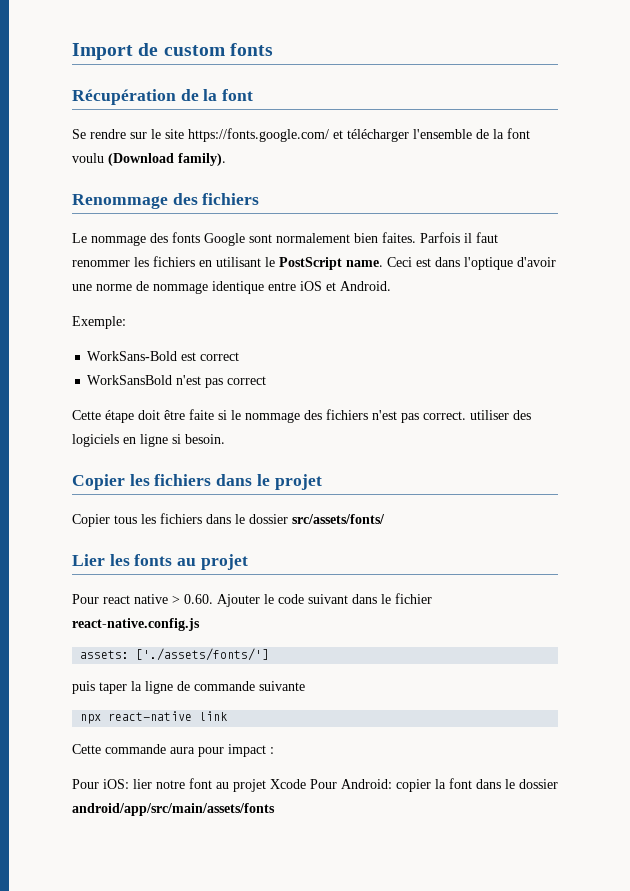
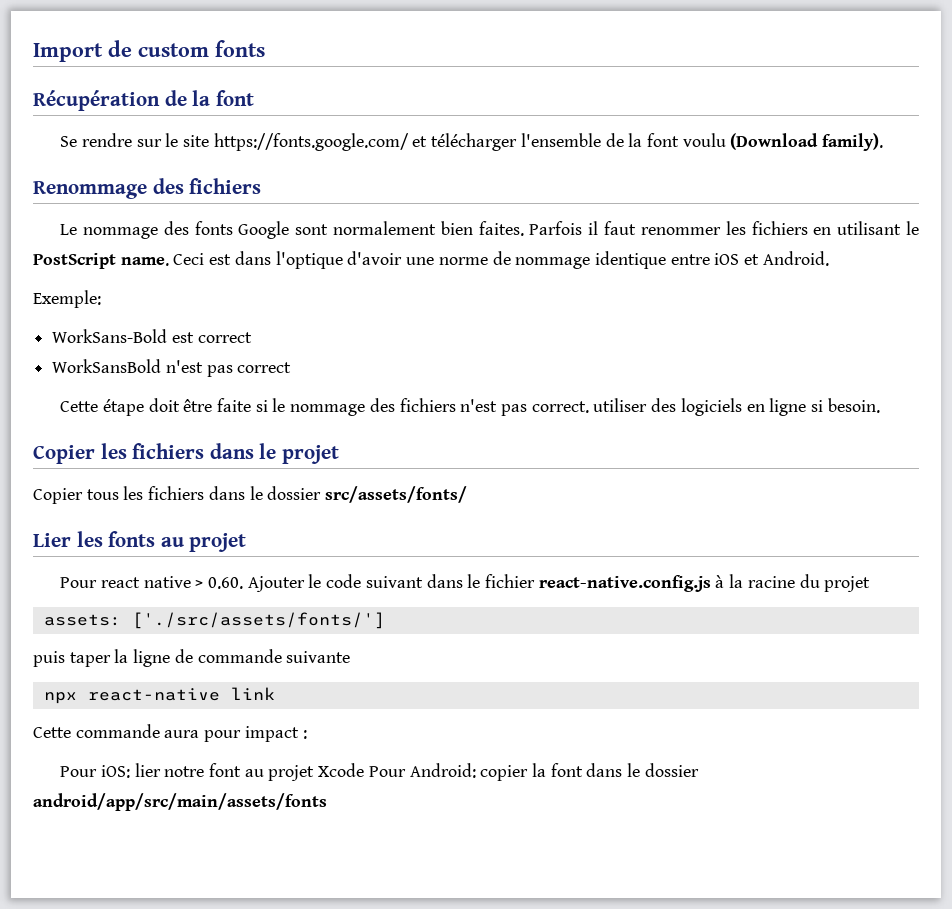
(200, 624) none -> [715,574,871,592] à la racine du projet
[136,648,270,661] ['./assets/fonts/'] -> [131,612,385,629] ['./src/assets/fonts/']

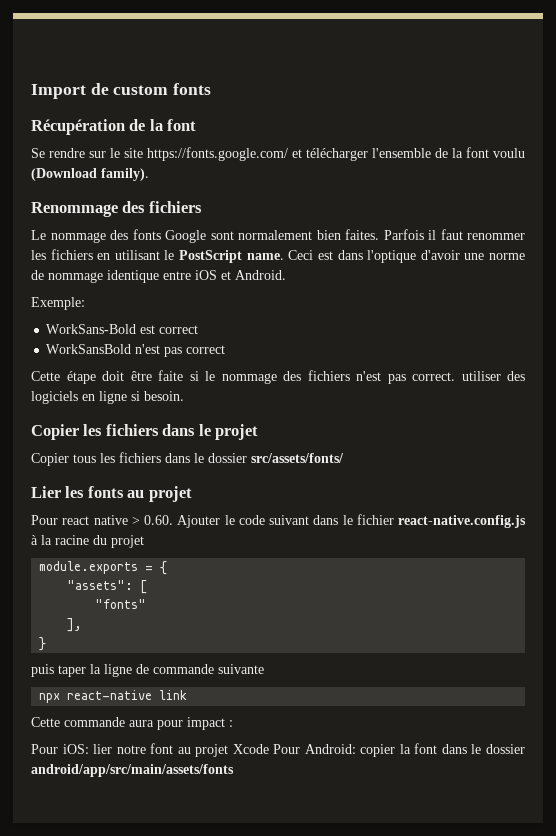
[43,612,385,629] assets: ['./src/assets/fonts/'] -> [39,561,168,575] [67,580,148,594] [95,599,147,609] [67,618,83,632] [39,637,47,651] module.exports = { // "assets": [ // "fonts" // ], // }

